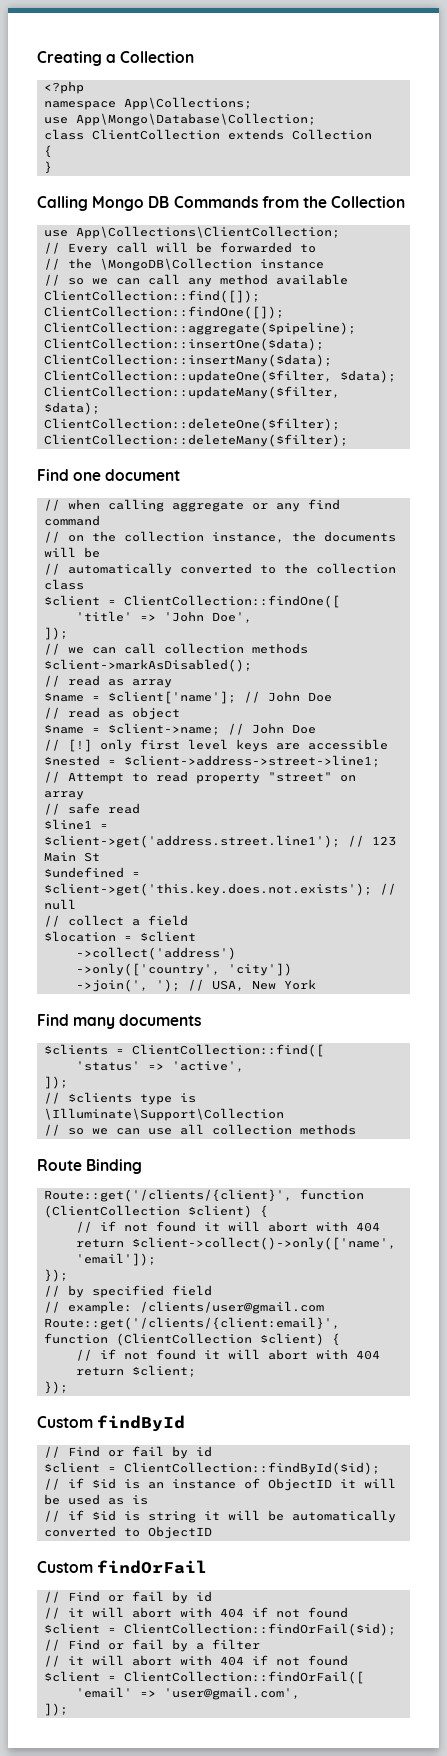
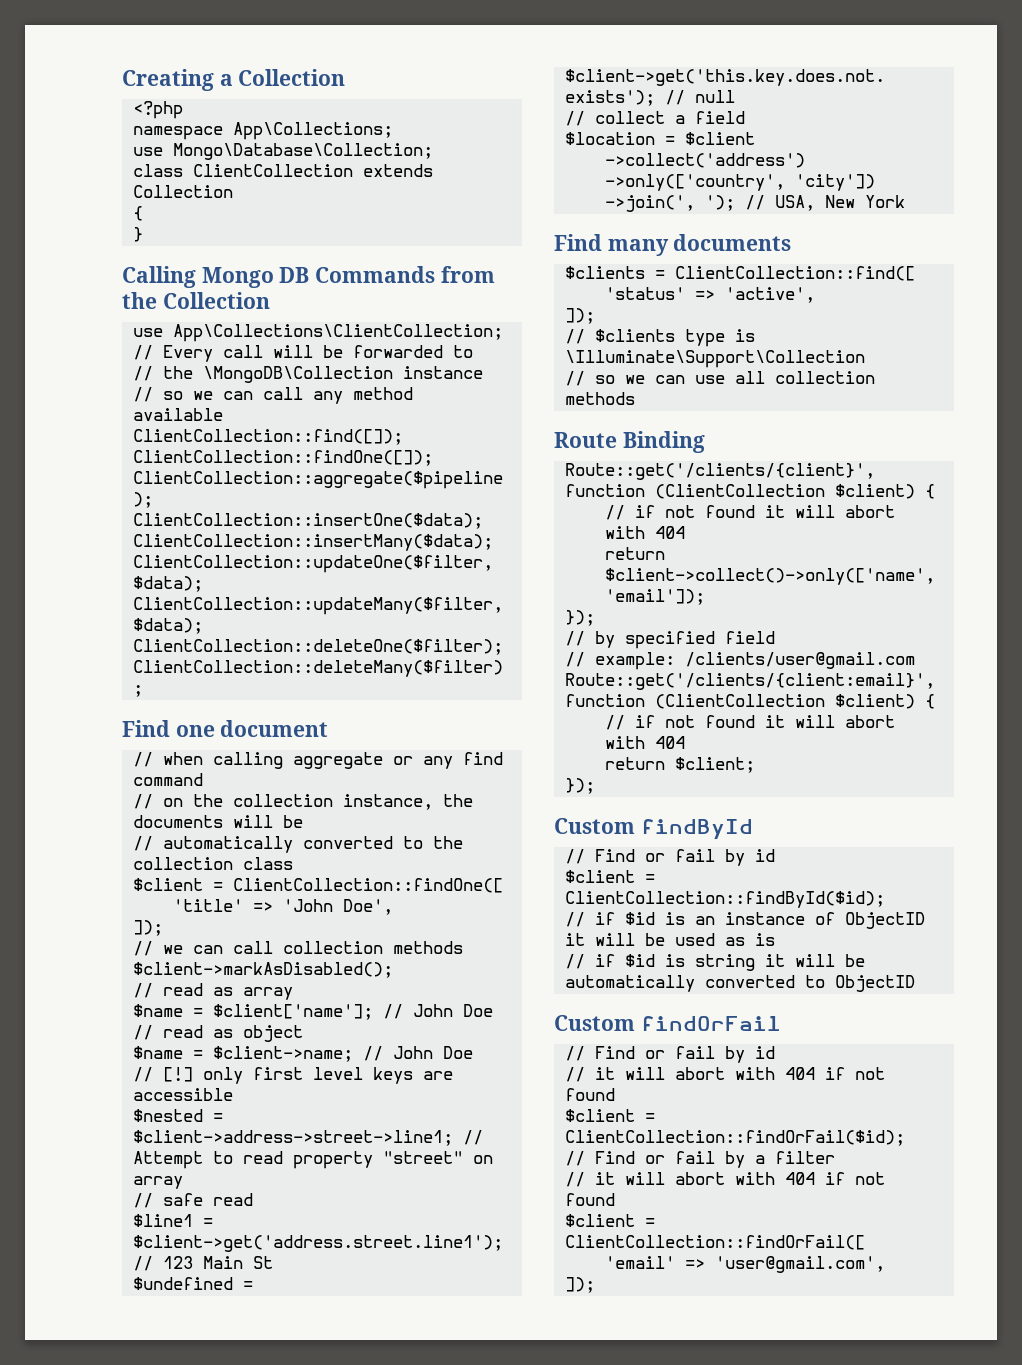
[75,113,316,126] App\Mongo\Database\Collection; -> [172,143,433,160] Mongo\Database\Collection;

